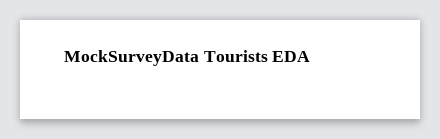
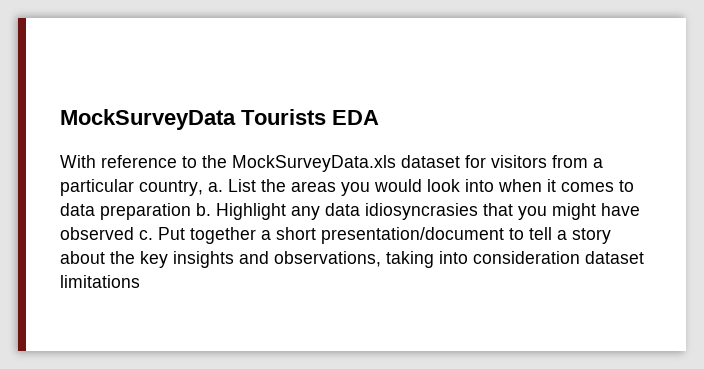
(311, 56) none -> [60,155,603,172] [60,179,634,196] [60,203,640,220] [60,227,611,244] [60,251,644,268] [60,275,140,288] // With reference to the MockSurveyData.xls dataset for visitors from a particular country, a. List the areas you would look into when it comes to data preparation b. Highlight any data idiosyncrasies that you might have observed c. Put together a short presentation/document to tell a story about the key insights and observations, taking into consideration dataset limitations

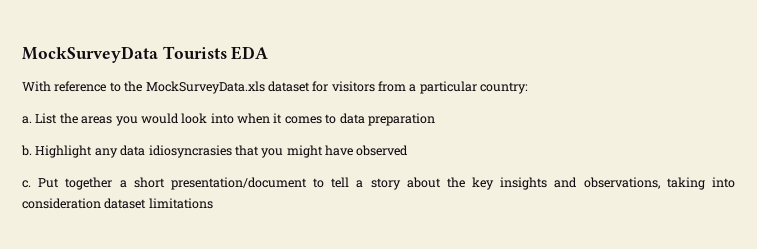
[139,180,203,196] country, -> [480,82,529,94] country: //
(191, 211) none -> (435, 119) //
(134, 233) none -> (409, 150) //

